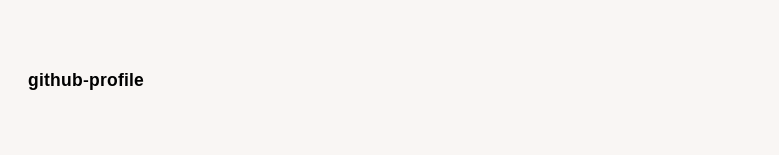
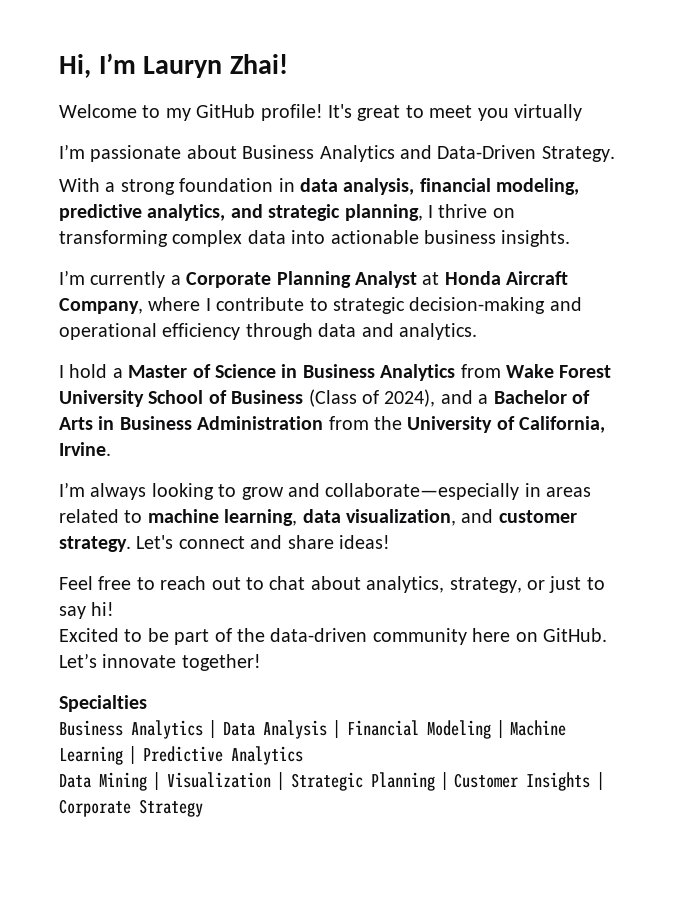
[28,73,144,90] github-profile -> [59,53,288,78] [59,104,582,121] [59,144,615,162] [59,178,580,195] [59,204,515,221] [59,230,571,247] [59,270,569,288] [59,297,582,314] [59,323,477,340] [59,364,612,381] [59,389,590,407] [59,416,606,433] [59,442,111,456] [59,482,592,500] [59,509,577,526] [59,535,390,552] [59,576,605,593] [59,602,115,619] [59,628,607,645] [59,653,261,671] [59,695,147,712] [59,720,567,739] [59,746,303,765] [59,772,605,791] [59,799,203,817] Hi, I’m Lauryn Zhai! // Welcome to my GitHub profile! It's great to meet you virtually // I’m passionate about Business Analytics and Data-Driven Strategy. // With a strong foundation in data analysis, financial modeling, predictive analytics, and strategic planning, I thrive on transforming complex data into actionable business insights. // I’m currently a Corporate Planning Analyst at Honda Aircraft Company, where I contribute to strategic decision-making and operational efficiency through data and analytics. // I hold a Master of Science in Business Analytics from Wake Forest University School of Business (Class of 2024), and a Bachelor of Arts in Business Administration from the University of California, Irvine. // I’m always looking to grow and collaborate—especially in areas related to machine learning, data visualization, and customer strategy. Let's connect and share ideas! // Feel free to reach out to chat about analytics, strategy, or just to say hi! // Excited to be part of the data-driven community here on GitHub. Let’s innovate together! // Specialties // Business Analytics | Data Analysis | Financial Modeling | Machine Learning | Predictive Analytics // Data Mining | Visualization | Strategic Planning | Customer Insights | Corporate Strategy

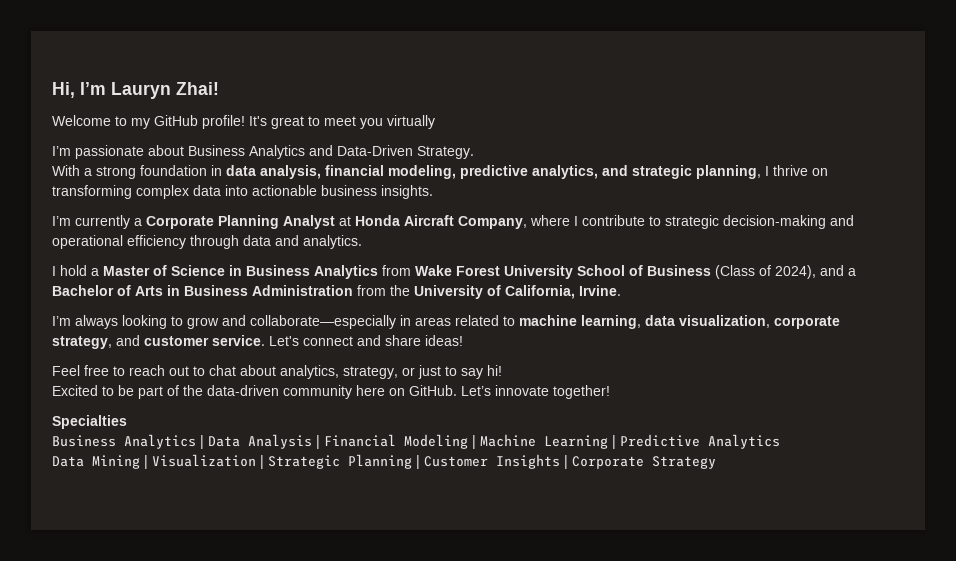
(456, 517) none -> [774,316,840,329] [52,336,112,349] corporate strategy,
[59,536,131,552] strategy. -> [212,335,265,346] service.

